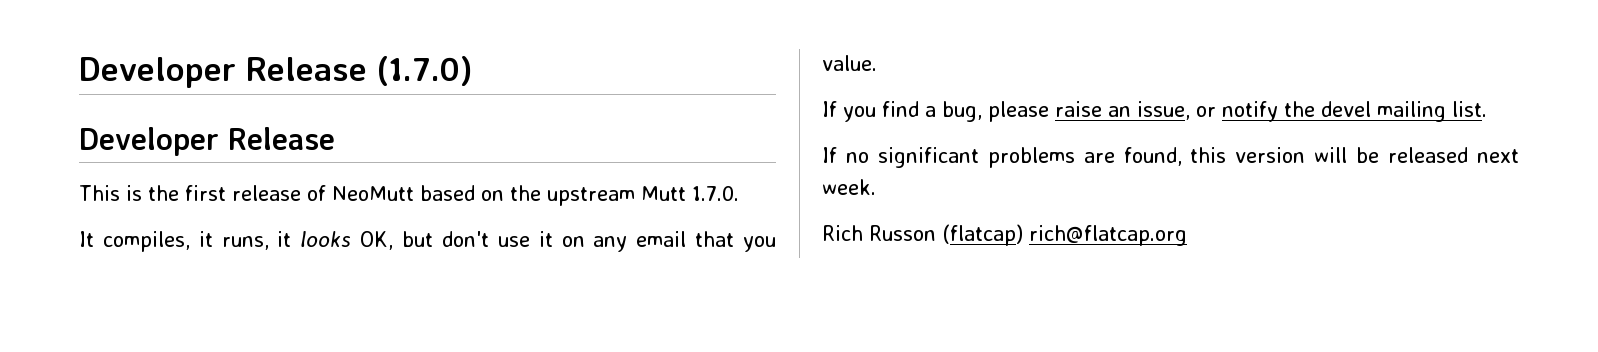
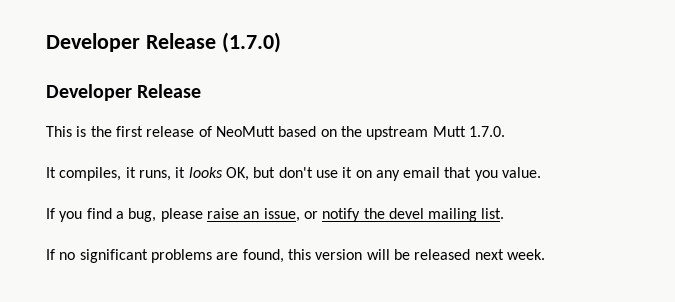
[822,224,1187,246] // Rich Russon (flatcap) rich@flatcap.org -> (545, 254) none

